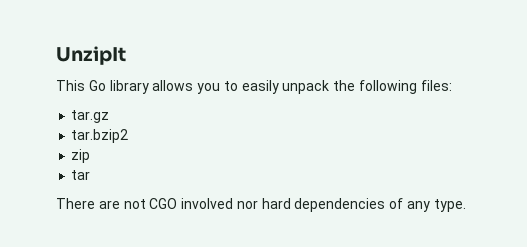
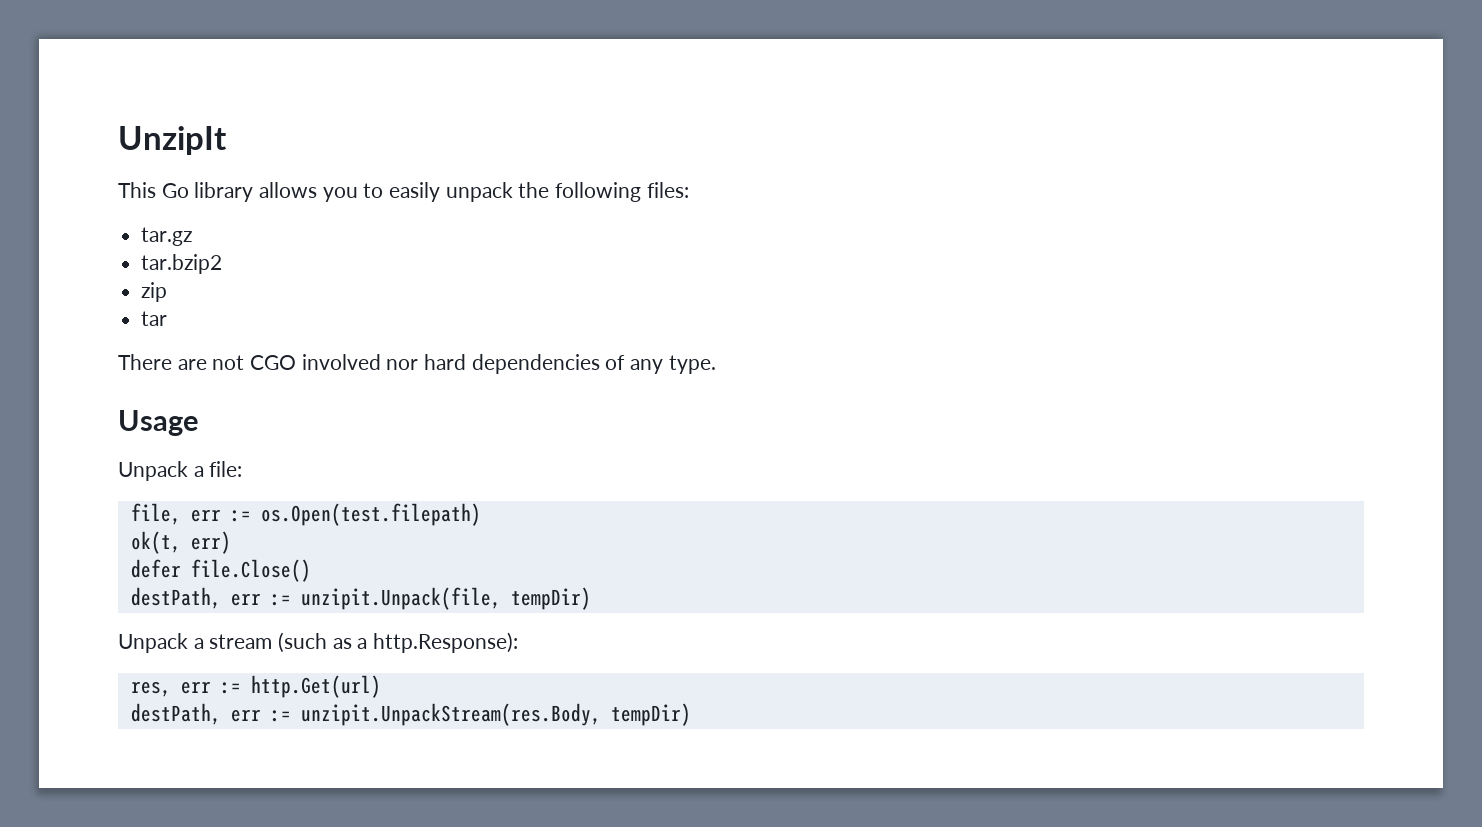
(466, 205) none -> [118,410,198,436] [118,461,243,481] [130,503,481,526] [130,531,231,554] [130,559,311,582] [130,587,591,610] [118,632,519,653] [130,675,381,698] [130,703,691,726] // Usage // Unpack a file: // file, err := os.Open(test.filepath) // ok(t, err) // defer file.Close() // destPath, err := unzipit.Unpack(file, tempDir) // Unpack a stream (such as a http.Response): // res, err := http.Get(url) // destPath, err := unzipit.UnpackStream(res.Body, tempDir)

